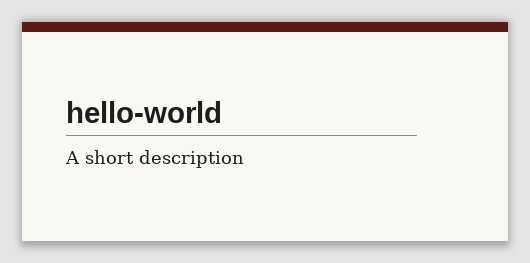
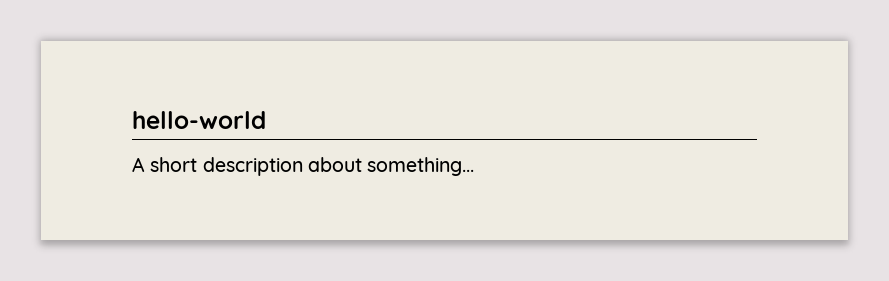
(244, 159) none -> [307,157,475,176] about something...

